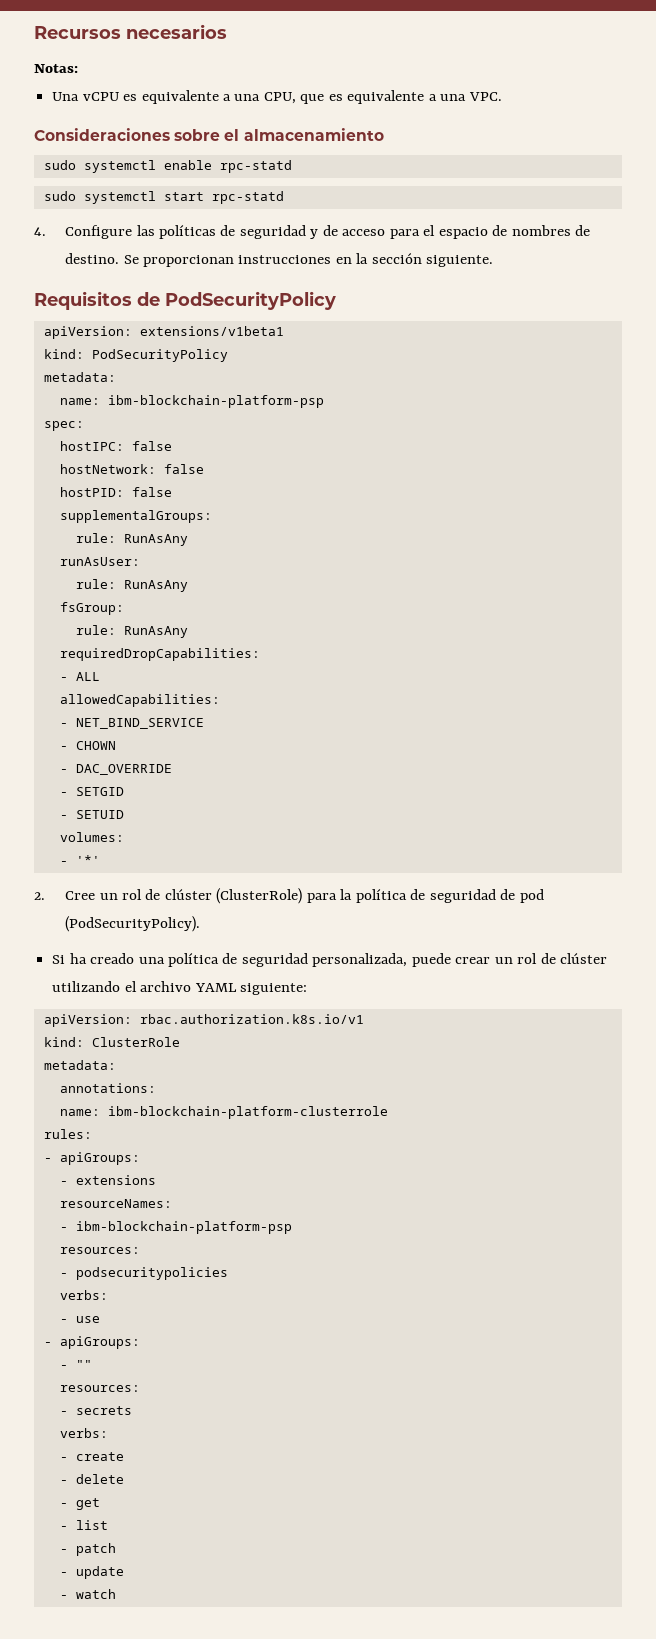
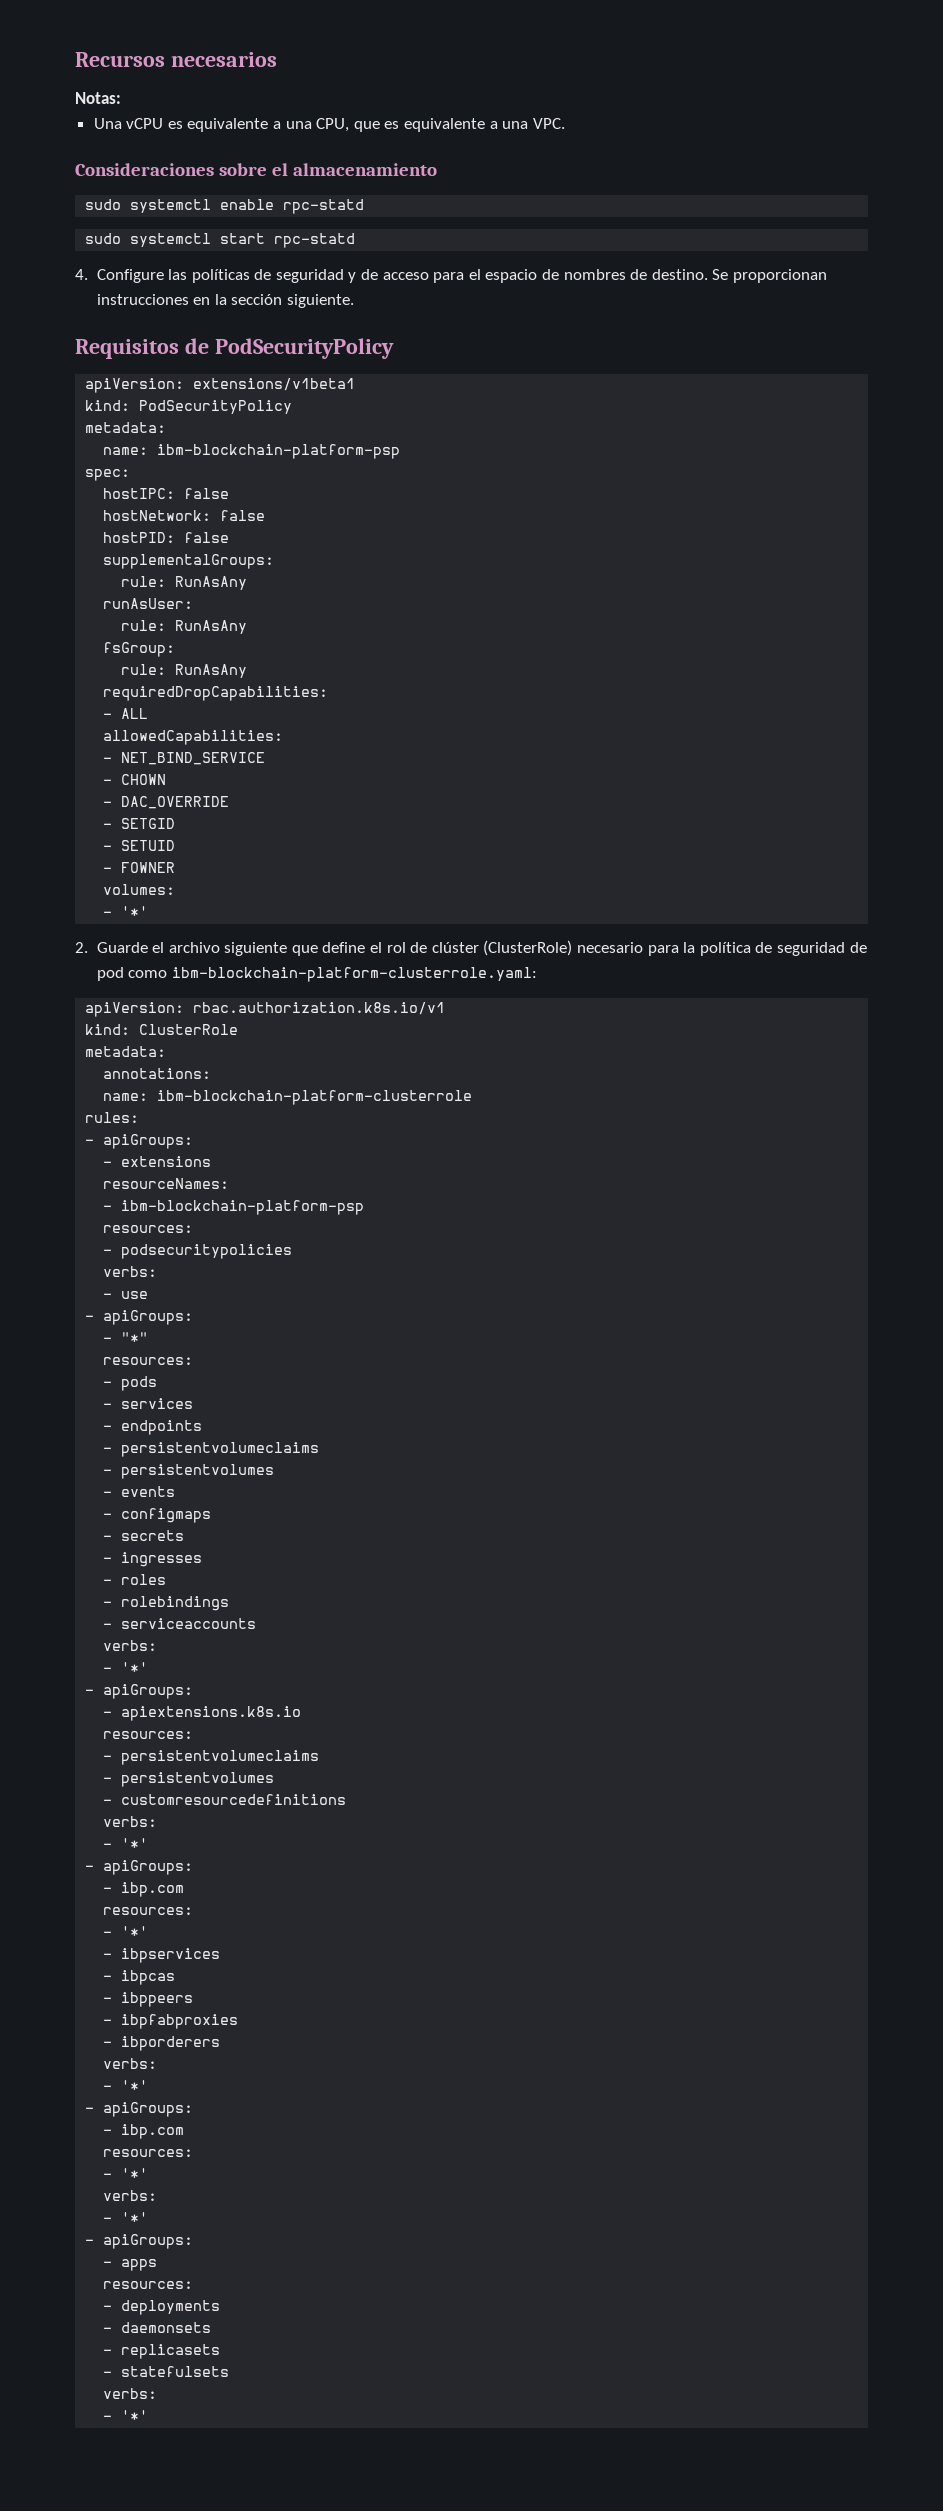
(124, 814) none -> [103,862,176,873] // - FOWNER
[65,891,118,900] Cree un -> [96,942,383,956] Guarde el archivo siguiente que define el
(303, 896) none -> [576,942,643,953] necesario
[65,916,201,932] [52,953,608,967] [52,981,307,995] (PodSecurityPolicy). // Si ha creado una política de seguridad personalizada, puede crear un rol de clúster utilizando el archivo YAML siguiente: -> [128,967,537,982] como ibm-blockchain-platform-clusterrole.yaml:
[75,1360,92,1369] [59,1385,140,1392] [59,1406,132,1415] [59,1428,108,1438] [59,1452,124,1461] [59,1474,124,1484] [59,1498,100,1510] [59,1520,108,1530] [59,1543,116,1556] [59,1566,124,1579] [59,1589,116,1599] "" // resources: // - secrets // verbs: // - create // - delete // - get // - list // - patch // - update // - watch -> [121,1332,149,1343] [103,1357,194,1365] [103,1376,158,1391] [103,1398,194,1409] [103,1420,203,1435] [103,1442,320,1457] [103,1464,275,1479] [103,1486,176,1497] [103,1508,212,1523] [103,1530,185,1541] [103,1552,203,1567] [103,1574,167,1585] [103,1596,230,1611] [103,1618,257,1629] [103,1640,158,1651] [103,1662,149,1673] [85,1684,194,1699] [103,1706,302,1721] [103,1731,194,1739] [103,1750,320,1765] [103,1772,275,1787] [103,1794,347,1805] [103,1816,158,1827] [103,1838,149,1849] [85,1860,194,1875] [103,1882,185,1897] [103,1907,194,1915] [103,1926,149,1937] [103,1948,221,1963] [103,1970,176,1985] [103,1992,194,2007] [103,2014,239,2029] [103,2036,221,2051] [103,2058,158,2069] [103,2080,149,2091] [85,2102,194,2117] [103,2124,185,2139] [103,2149,194,2157] [103,2168,149,2179] [103,2190,158,2201] [103,2212,149,2223] [85,2234,194,2249] [103,2259,158,2271] [103,2281,194,2289] [103,2300,221,2315] [103,2322,212,2333] [103,2344,221,2359] [103,2366,230,2377] [103,2388,158,2399] [103,2410,149,2421] "*" // resources: // - pods // - services // - endpoints // - persistentvolumeclaims // - persistentvolumes // - events // - configmaps // - secrets // - ingresses // - roles // - rolebindings // - serviceaccounts // verbs: // - '*' // - apiGroups: // - apiextensions.k8s.io // resources: // - persistentvolumeclaims // - persistentvolumes // - customresourcedefinitions // verbs: // - '*' // - apiGroups: // - ibp.com // resources: // - '*' // - ibpservices // - ibpcas // - ibppeers // - ibpfabproxies // - ibporderers // verbs: // - '*' // - apiGroups: // - ibp.com // resources: // - '*' // verbs: // - '*' // - apiGroups: // - apps // resources: // - deployments // - daemonsets // - replicasets // - statefulsets // verbs: // - '*'

